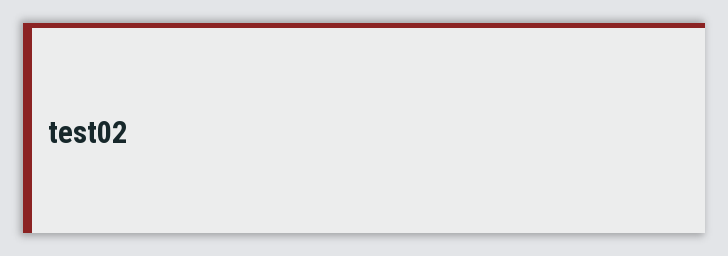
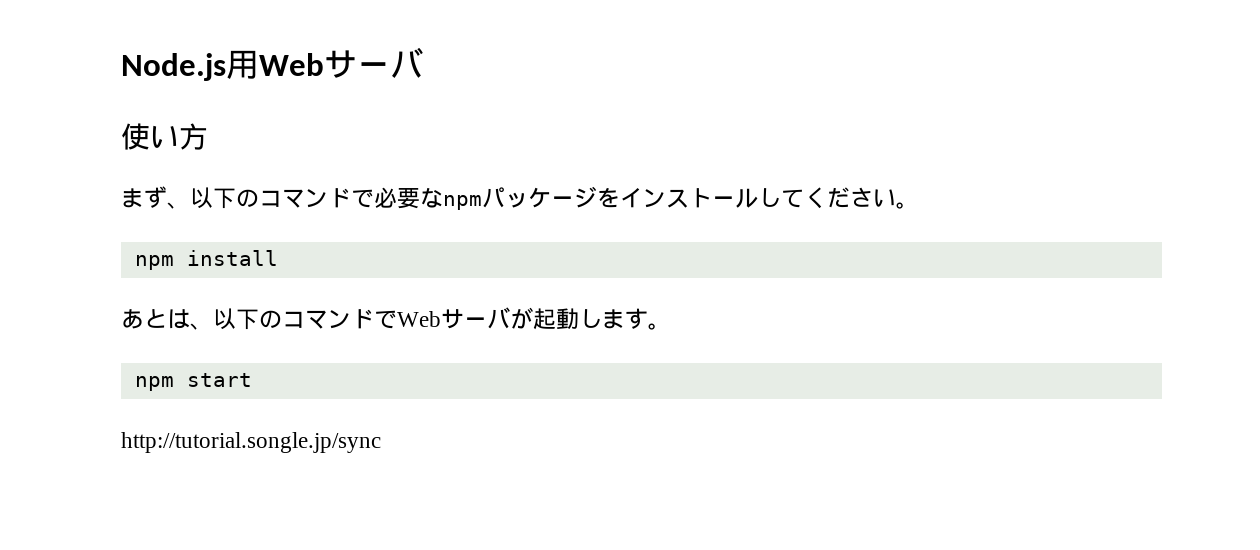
[48,121,127,143] test02 -> [121,47,423,81] [121,123,208,150] [121,186,919,210] [134,250,278,270] [121,307,671,330] [134,373,252,391] [121,432,381,453] Node.js用Webサーバ // 使い方 // まず、以下のコマンドで必要なnpmパッケージをインストールしてください。 // npm install // あとは、以下のコマンドでWebサーバが起動します。 // npm start // http://tutorial.songle.jp/sync

